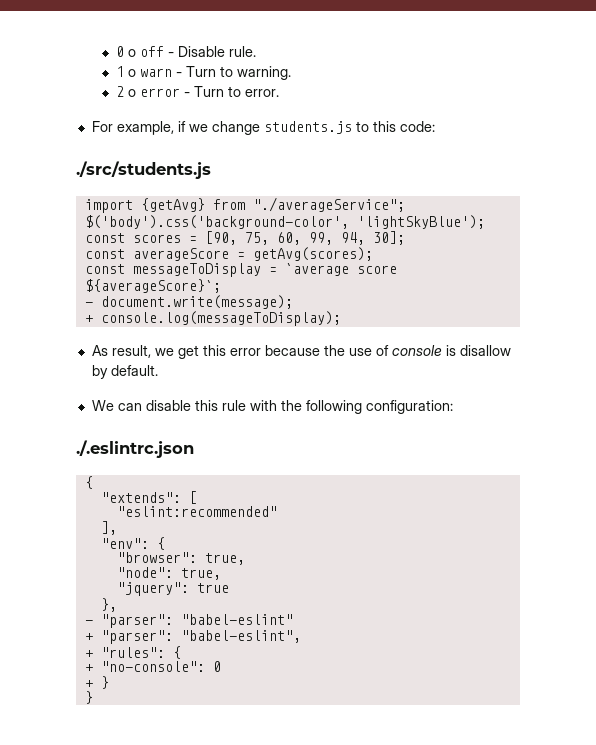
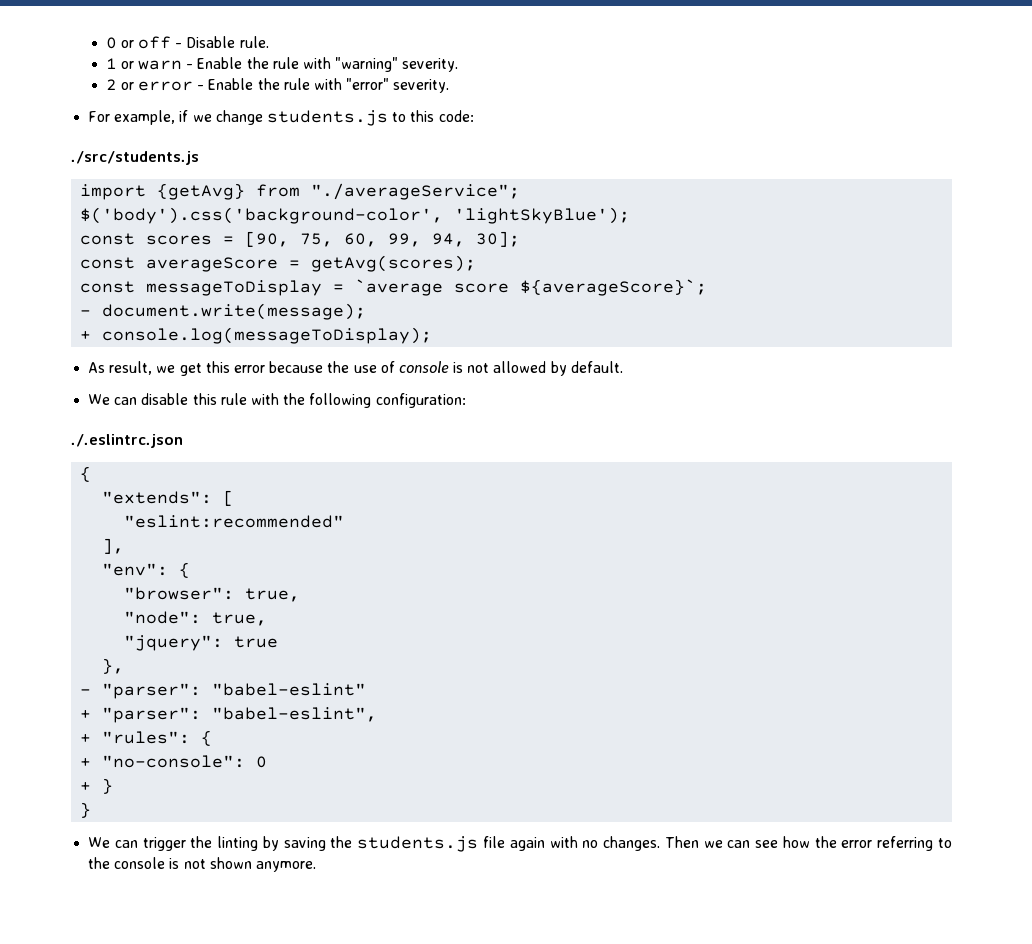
[115,46,136,57] 0 o -> [105,37,134,49] 0 or
[127,69,136,77] o -> [120,61,134,69] or
[185,66,291,80] Turn to warning. -> [197,57,459,72] Enable the rule with "warning" severity.
[127,89,136,97] o -> [120,82,134,90] or
[193,86,279,97] Turn to error. -> [208,78,450,93] Enable the rule with "error" severity.
[459,345,511,356] disallow -> [467,361,547,373] not allowed
(93, 697) none -> [88,836,952,852] [88,857,316,872] // We can trigger the linting by saving the students.js file again with no changes. Then we can see how the error referring to the console is not shown anymore.

